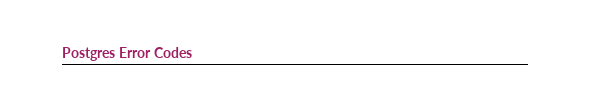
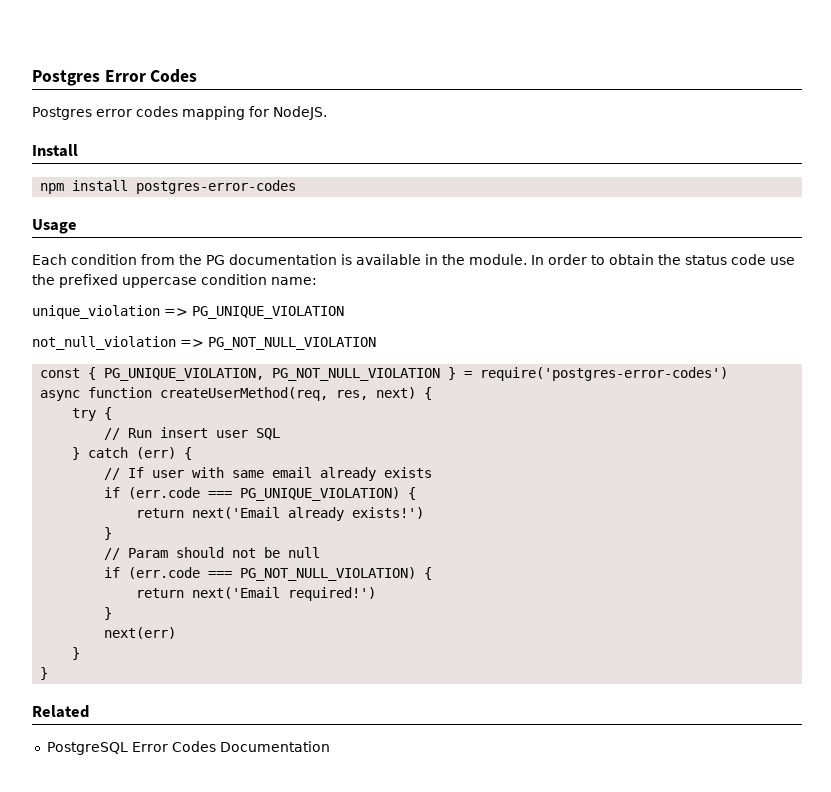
(192, 52) none -> [32,106,327,120] [32,144,78,157] [40,180,297,194] [32,219,77,234] [32,254,795,265] [32,274,317,288] [32,305,344,319] [32,336,376,350] [40,367,729,381] [40,387,433,401] [72,407,113,421] [104,427,281,440] [72,447,193,460] [104,467,433,481] [104,487,417,501] [136,507,425,521] [104,527,113,540] [104,547,321,560] [104,567,433,581] [136,587,377,601] [104,607,113,620] [104,627,177,639] [72,647,81,660] [40,667,49,680] [32,705,89,718] [46,741,330,755] // Postgres error codes mapping for NodeJS. // Install // npm install postgres-error-codes // Usage // Each condition from the PG documentation is available in the module. In order to obtain the status code use the prefixed uppercase condition name: // unique_violation => PG_UNIQUE_VIOLATION // not_null_violation => PG_NOT_NULL_VIOLATION // const { PG_UNIQUE_VIOLATION, PG_NOT_NULL_VIOLATION } = require('postgres-error-codes') // async function createUserMethod(req, res, next) { // try { // // Run insert user SQL // } catch (err) { // // If user with same email already exists // if (err.code === PG_UNIQUE_VIOLATION) { // return next('Email already exists!') // } // // Param should not be null // if (err.code === PG_NOT_NULL_VIOLATION) { // return next('Email required!') // } // next(err) // } // } // Related // PostgreSQL Error Codes Documentation

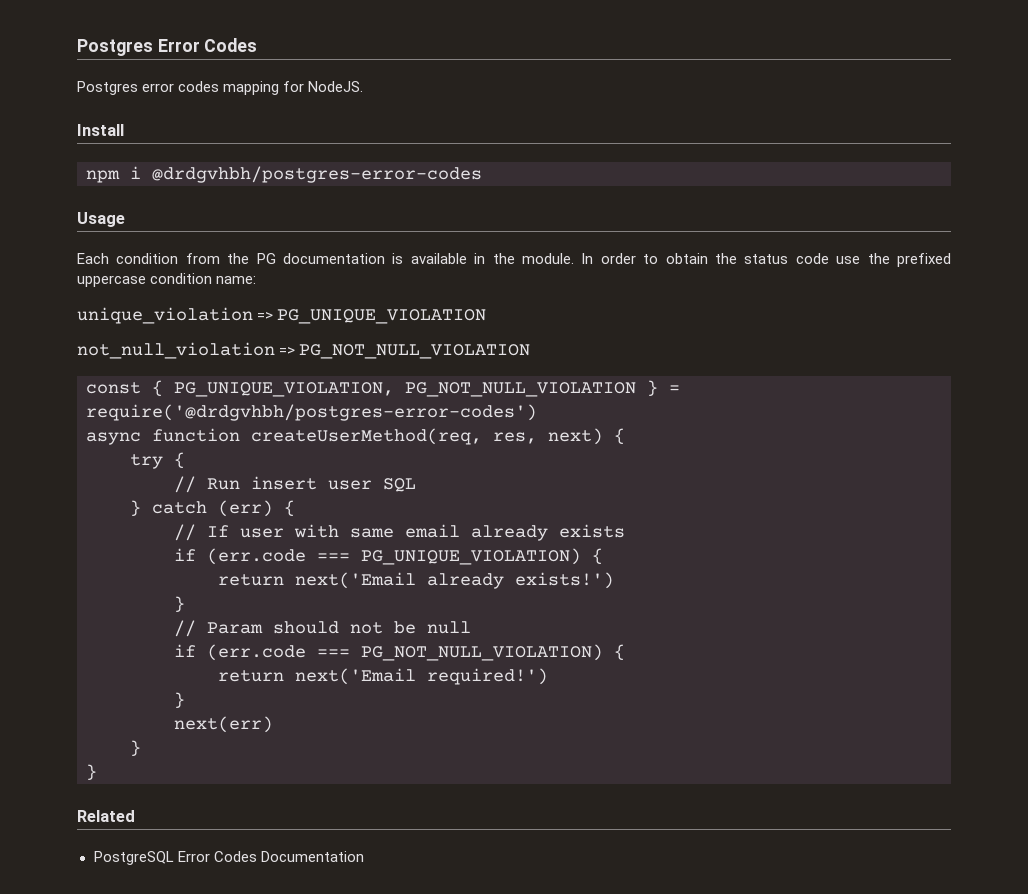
[72,180,297,194] install postgres-error-codes -> [130,166,482,183] i @drdgvhbh/postgres-error-codes
[480,367,729,381] require('postgres-error-codes') -> [86,404,537,421] require('@drdgvhbh/postgres-error-codes')

